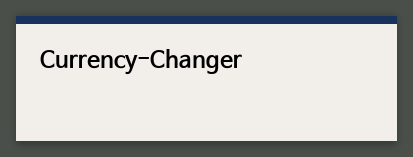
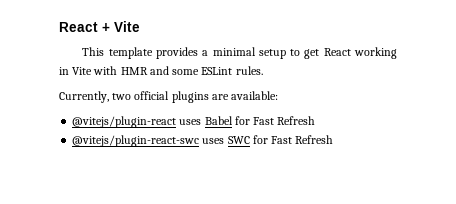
[40,49,242,75] Currency-Changer -> [59,21,140,32] [82,47,398,59] [59,66,263,75] [59,91,279,103] [72,116,316,128] [72,135,334,147] React + Vite // This template provides a minimal setup to get React working in Vite with HMR and some ESLint rules. // Currently, two official plugins are available: // @vitejs/plugin-react uses Babel for Fast Refresh // @vitejs/plugin-react-swc uses SWC for Fast Refresh

